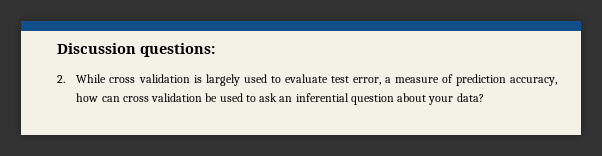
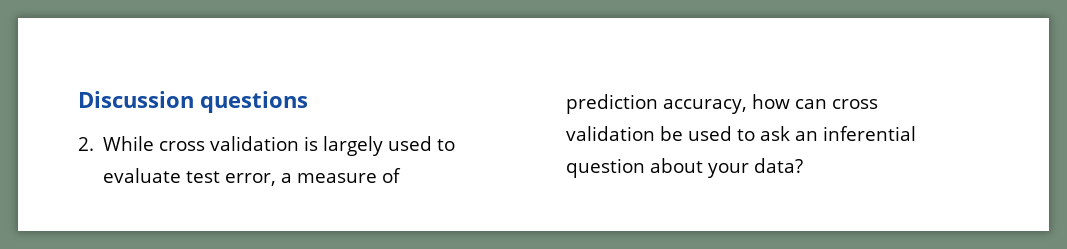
[140,43,215,57] questions: -> [200,91,308,113] questions

